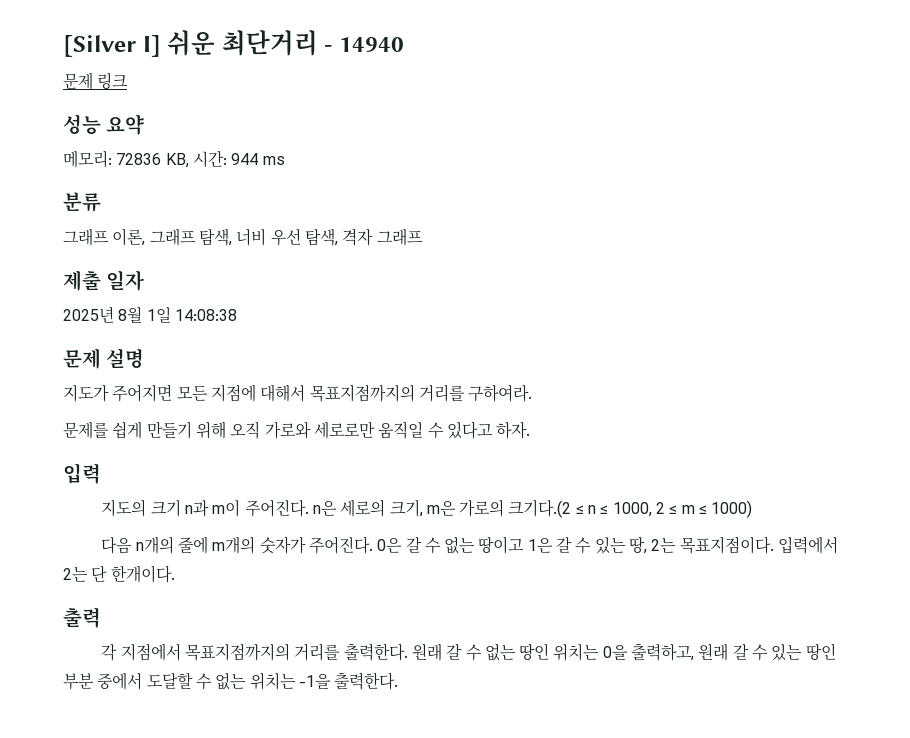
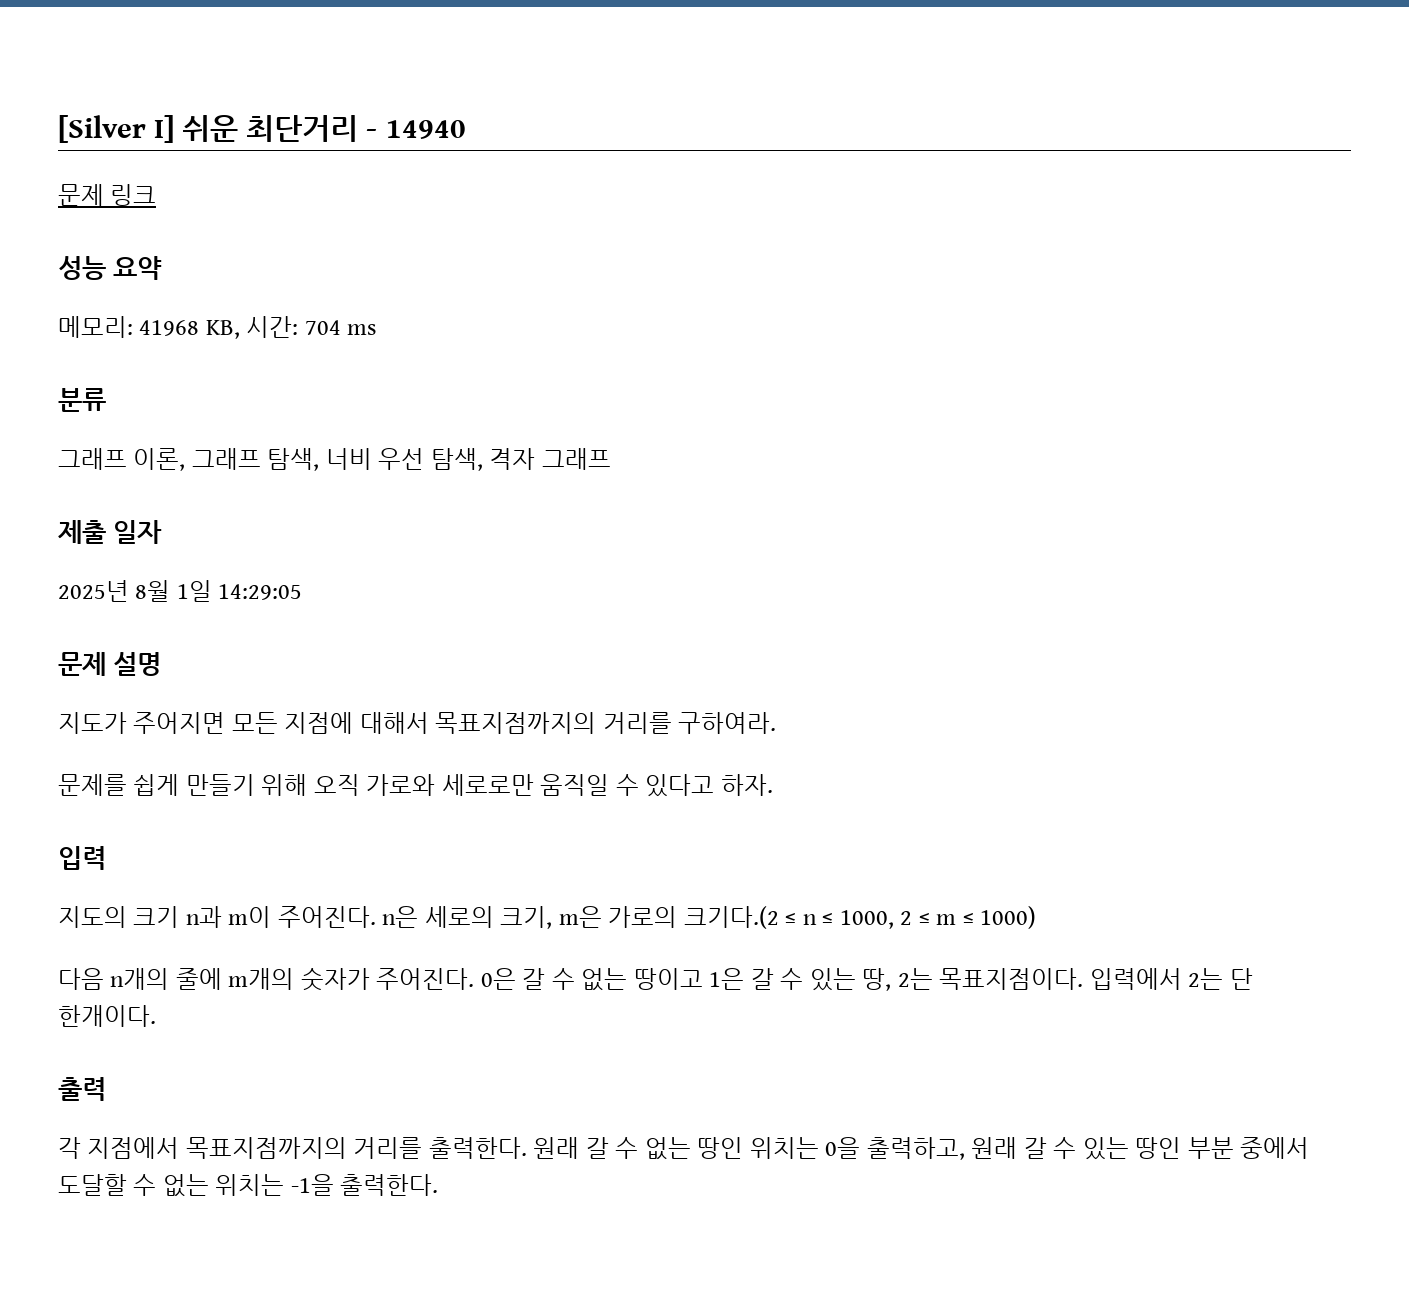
[116,153,162,165] 72836 -> [139,320,200,336] 41968
[231,153,259,165] 944 -> [304,320,341,335] 704
[174,309,237,321] 14:08:38 -> [218,584,303,600] 14:29:05

